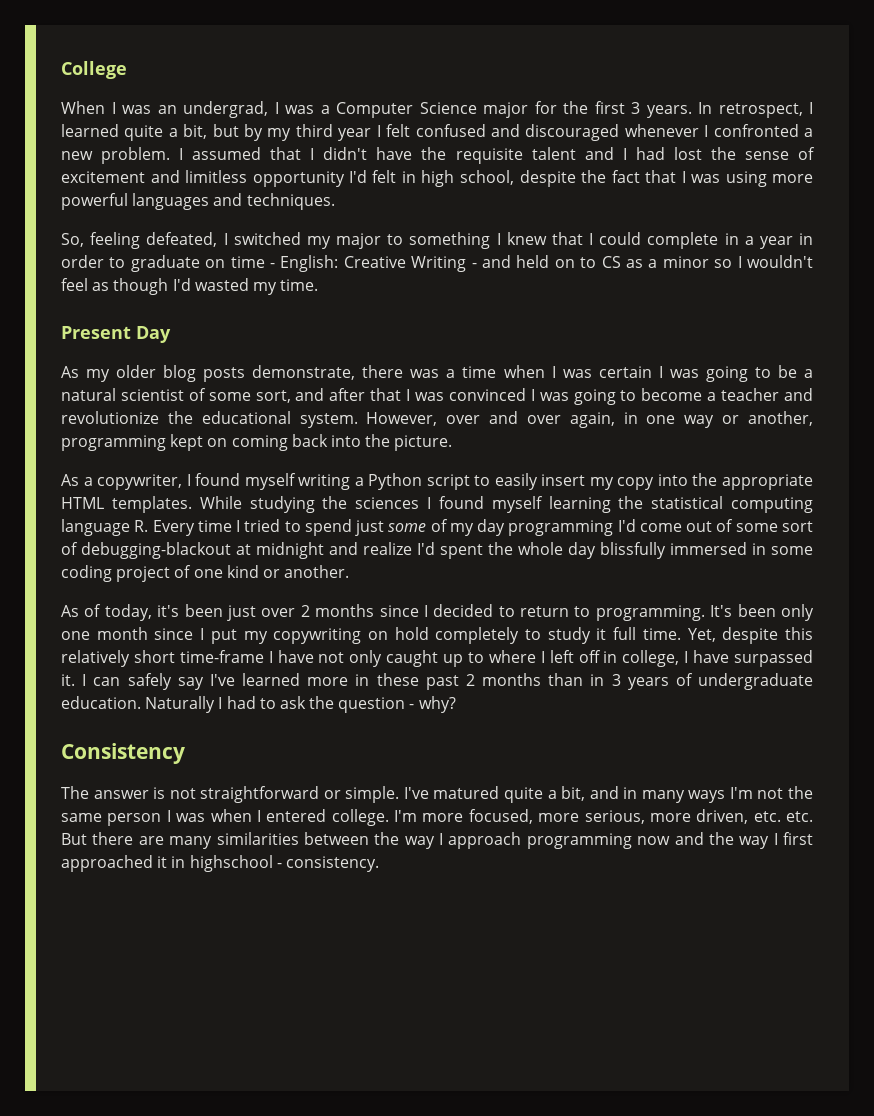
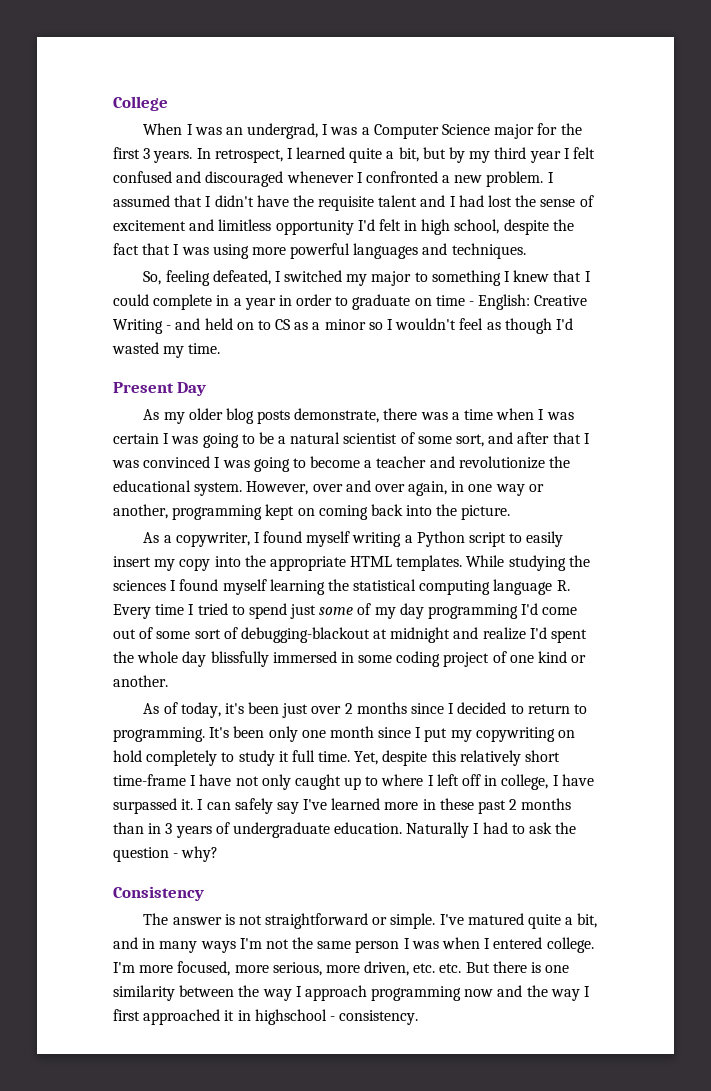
[138,832,299,849] are many similarities -> [531,962,570,973] [113,985,175,1001] is one similarity

